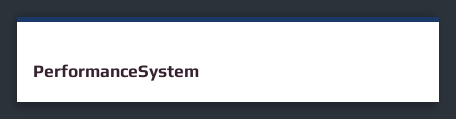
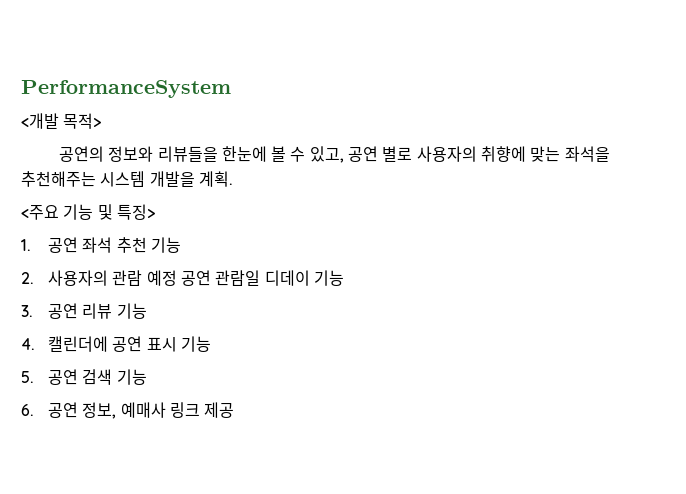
(199, 72) none -> [21,113,102,129] [58,146,610,163] [21,171,233,187] [21,204,155,220] [21,237,181,253] [21,270,344,286] [21,303,147,319] [21,336,211,352] [21,369,147,385] [21,402,235,419] // <개발 목적> // 공연의 정보와 리뷰들을 한눈에 볼 수 있고, 공연 별로 사용자의 취향에 맞는 좌석을 추천해주는 시스템 개발을 계획. // <주요 기능 및 특징> // 1. 공연 좌석 추천 기능 // 2. 사용자의 관람 예정 공연 관람일 디데이 기능 // 3. 공연 리뷰 기능 // 4. 캘린더에 공연 표시 기능 // 5. 공연 검색 기능 // 6. 공연 정보, 예매사 링크 제공

